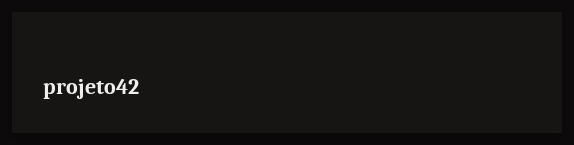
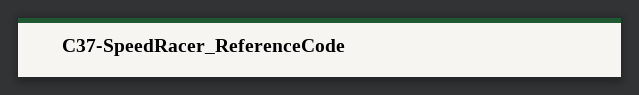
[43,79,139,99] projeto42 -> [62,39,345,56] C37-SpeedRacer_ReferenceCode

